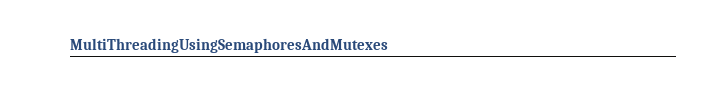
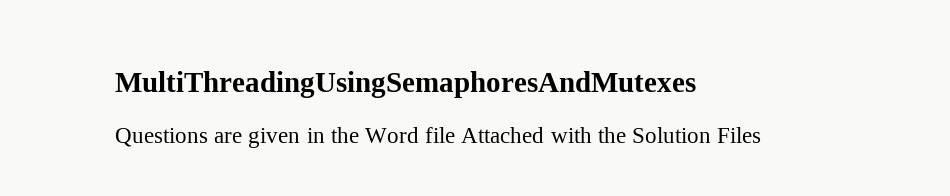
(388, 45) none -> [115,127,762,148] // Questions are given in the Word file Attached with the Solution Files

